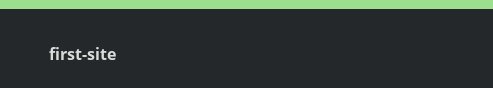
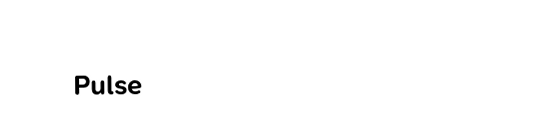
[49,47,116,60] first-site -> [73,75,143,96] Pulse

